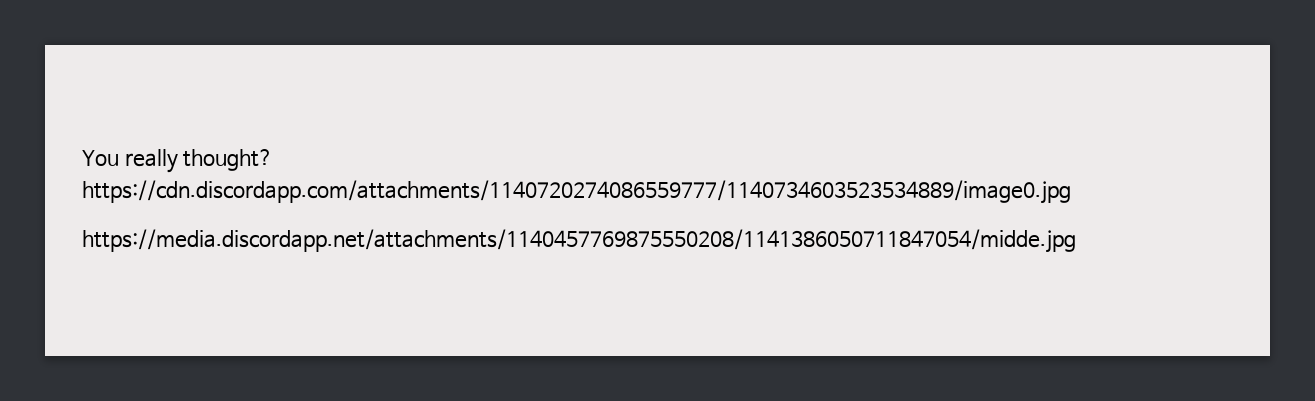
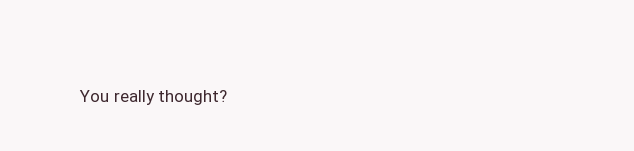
[82,180,1071,204] [82,229,1076,253] https://cdn.discordapp.com/attachments/1140720274086559777/1140734603523534889/image0.jpg // https://media.discordapp.net/attachments/1140457769875550208/1141386050711847054/midde.jpg -> (228, 97) none

